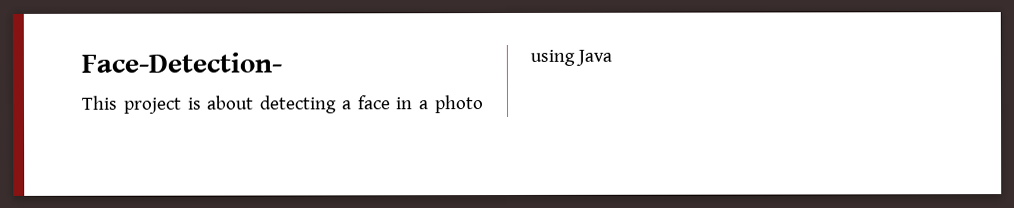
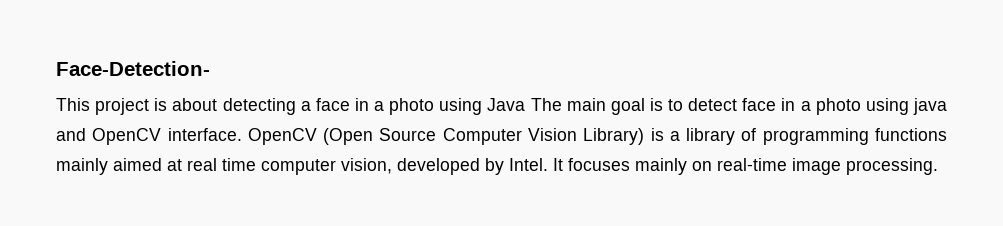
(612, 57) none -> [530,98,948,115] [56,128,948,145] [56,158,938,175] The main goal is to detect face in a photo using java and OpenCV interface. OpenCV (Open Source Computer Vision Library) is a library of programming functions mainly aimed at real time computer vision, developed by Intel. It focuses mainly on real-time image processing.

